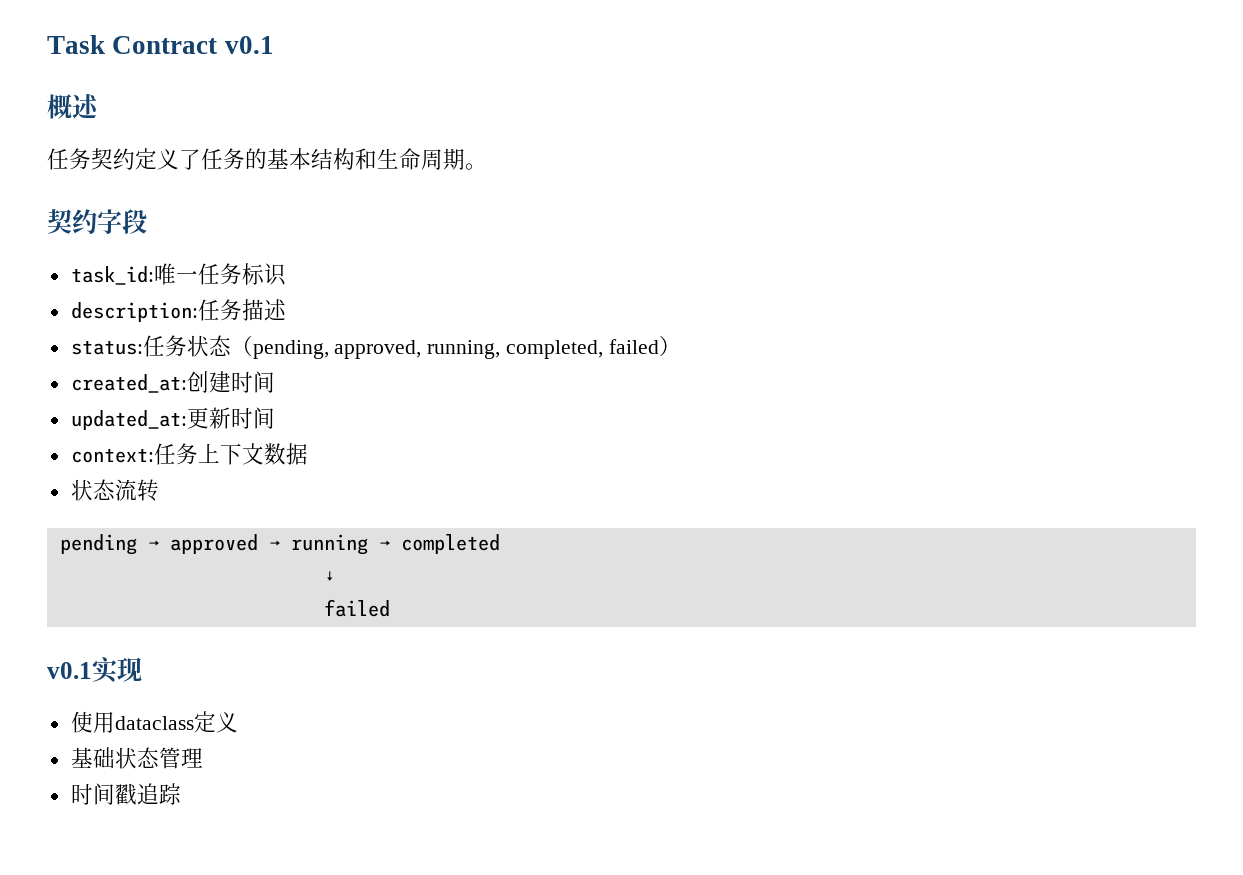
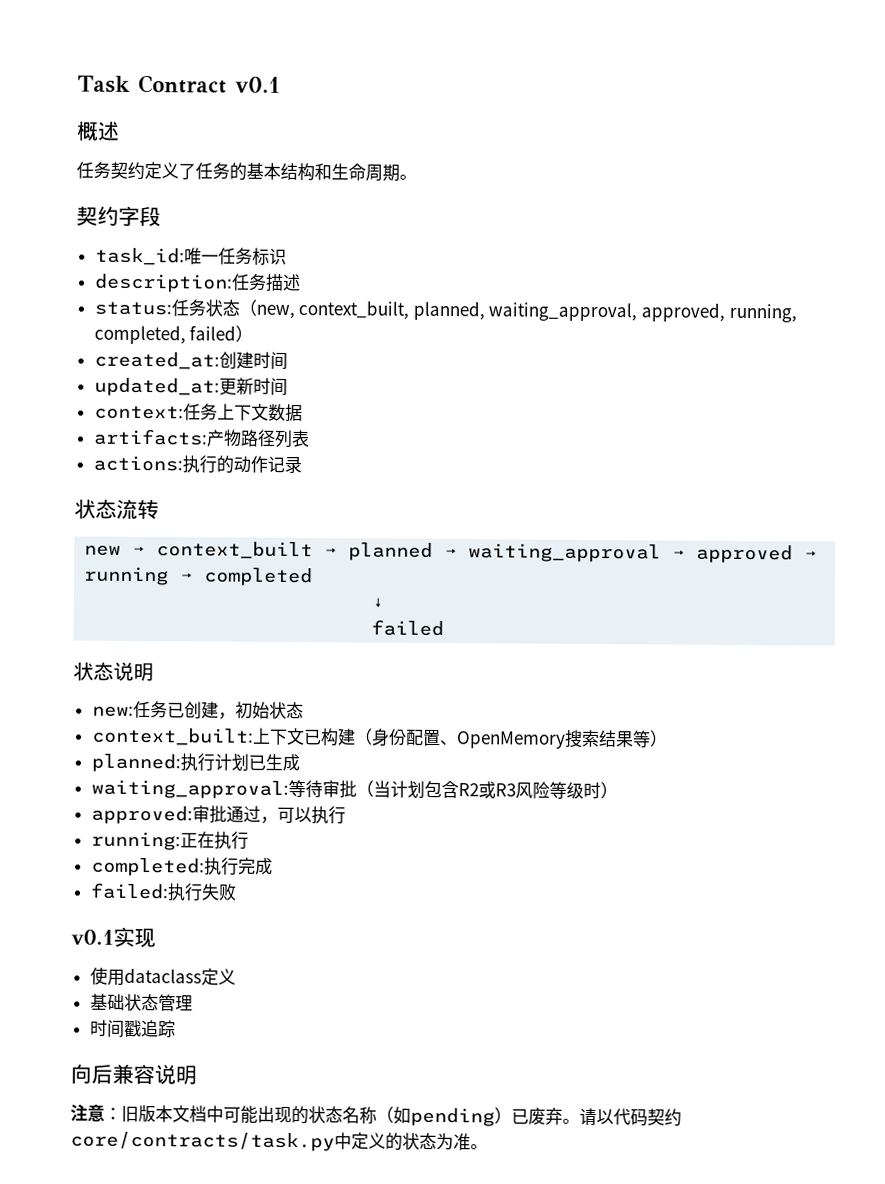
[252,340,329,359] pending, -> [255,300,638,322] new, context_built, planned, waiting_approval,
[70,479,159,502] [59,534,137,555] 状态流转 // pending -> [92,428,310,448] [92,455,302,474] [74,498,159,520] [84,541,662,563] artifacts:产物路径列表 // actions:执行的动作记录 // 状态流转 // new → context_built → planned → waiting_approval
(390, 608) none -> [73,661,154,682] [91,700,304,720] [90,727,668,749] [90,753,300,773] [90,779,618,800] [90,805,346,825] [90,831,249,851] [90,857,273,877] [89,882,237,902] // 状态说明 // new:任务已创建，初始状态 // context_built:上下文已构建（身份配置、OpenMemory搜索结果等） // planned:执行计划已生成 // waiting_approval:等待审批（当计划包含R2或R3风险等级时） // approved:审批通过，可以执行 // running:正在执行 // completed:执行完成 // failed:执行失败
(181, 794) none -> [70,1063,197,1085] [70,1104,682,1127] [70,1131,488,1152] // 向后兼容说明 // 注意：旧版本文档中可能出现的状态名称（如pending）已废弃。请以代码契约core/contracts/task.py中定义的状态为准。

